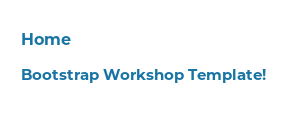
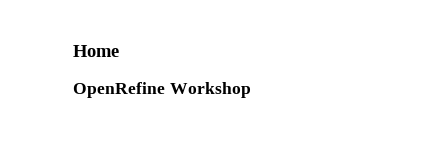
[21,69,267,83] Bootstrap Workshop Template! -> [73,82,251,98] OpenRefine Workshop

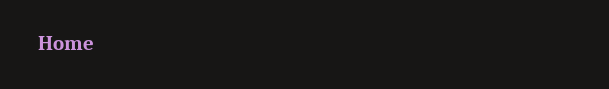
[73,82,251,98] // OpenRefine Workshop -> (94, 43) none

